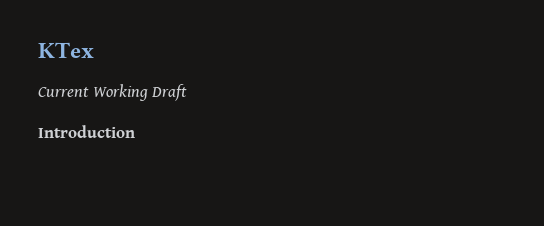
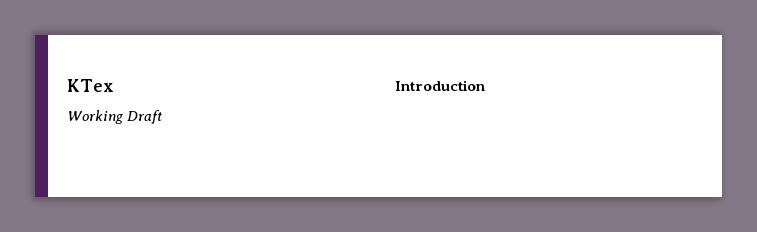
[38,87,89,97] Current -> (114, 85) none

